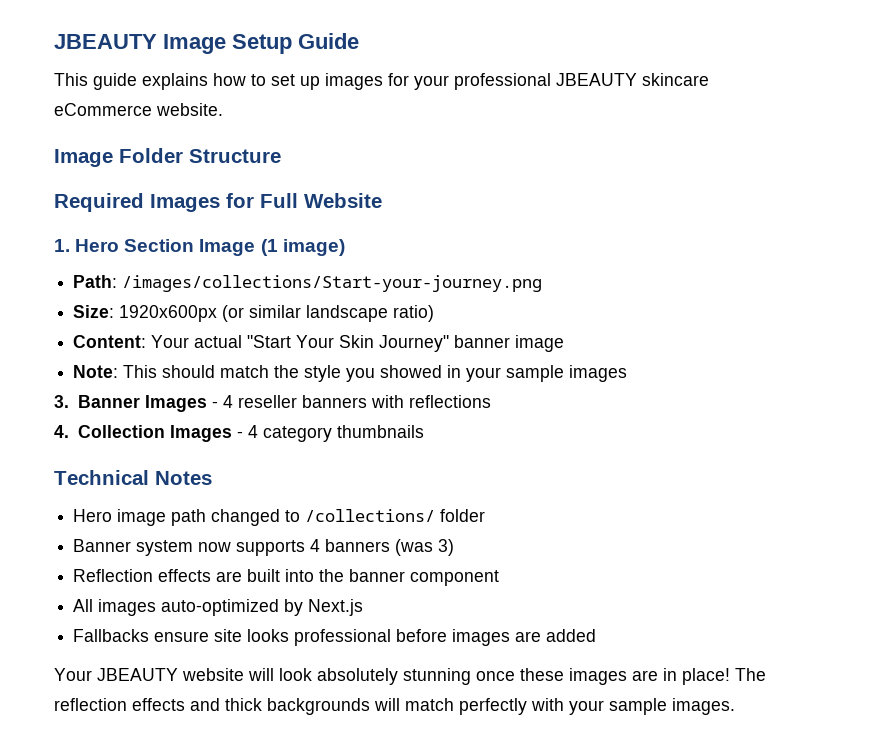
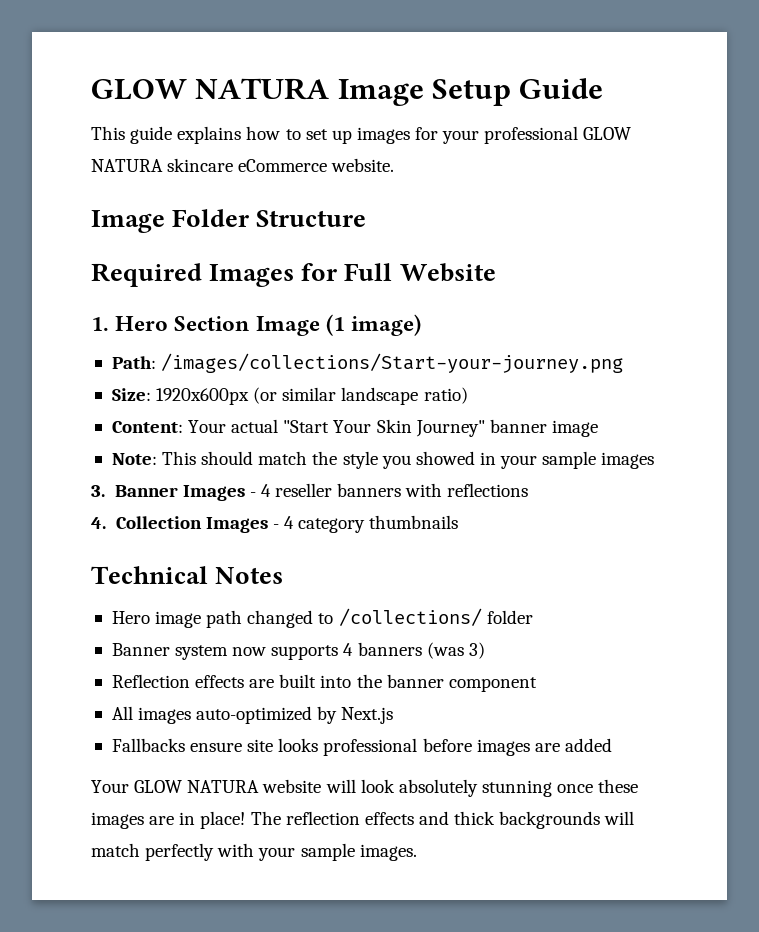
[54,34,157,49] JBEAUTY -> [91,78,330,100] GLOW NATURA
[556,73,637,86] JBEAUTY -> [583,127,632,140] [91,159,163,172] GLOW NATURA
[97,668,178,681] JBEAUTY -> [134,780,260,793] GLOW NATURA

